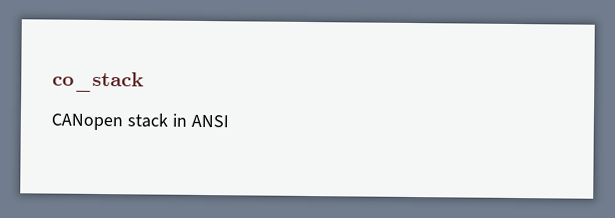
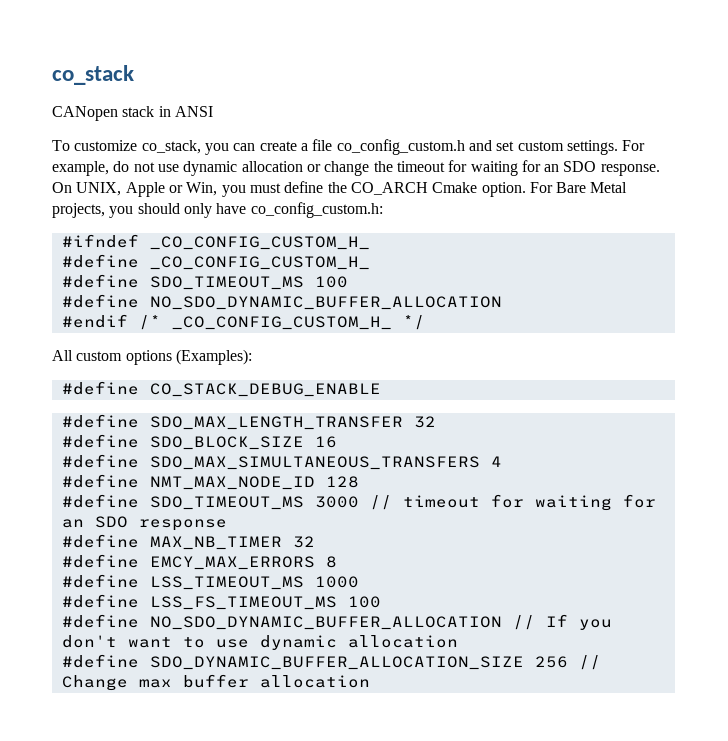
(229, 121) none -> [52,139,646,155] [52,160,660,176] [52,181,628,197] [52,202,383,218] [61,234,370,250] [61,254,370,270] [61,274,348,290] [61,294,502,310] [61,314,425,330] [52,349,252,365] [61,381,381,397] [61,414,436,430] [61,434,337,450] [61,454,502,470] [61,474,359,490] [61,494,656,511] [61,516,227,531] [61,534,315,550] [61,554,337,570] [61,574,359,590] [61,594,381,610] [61,614,612,630] [61,635,458,650] [61,654,601,670] [61,674,370,691] // To customize co_stack, you can create a file co_config_custom.h and set custom settings. For example, do not use dynamic allocation or change the timeout for waiting for an SDO response. On UNIX, Apple or Win, you must define the CO_ARCH Cmake option. For Bare Metal projects, you should only have co_config_custom.h: // #ifndef _CO_CONFIG_CUSTOM_H_ // #define _CO_CONFIG_CUSTOM_H_ // #define SDO_TIMEOUT_MS 100 // #define NO_SDO_DYNAMIC_BUFFER_ALLOCATION // #endif /* _CO_CONFIG_CUSTOM_H_ */ // All custom options (Examples): // #define CO_STACK_DEBUG_ENABLE // #define SDO_MAX_LENGTH_TRANSFER 32 // #define SDO_BLOCK_SIZE 16 // #define SDO_MAX_SIMULTANEOUS_TRANSFERS 4 // #define NMT_MAX_NODE_ID 128 // #define SDO_TIMEOUT_MS 3000 // timeout for waiting for an SDO response // #define MAX_NB_TIMER 32 // #define EMCY_MAX_ERRORS 8 // #define LSS_TIMEOUT_MS 1000 // #define LSS_FS_TIMEOUT_MS 100 // #define NO_SDO_DYNAMIC_BUFFER_ALLOCATION // If you don't want to use dynamic allocation // #define SDO_DYNAMIC_BUFFER_ALLOCATION_SIZE 256 // Change max buffer allocation

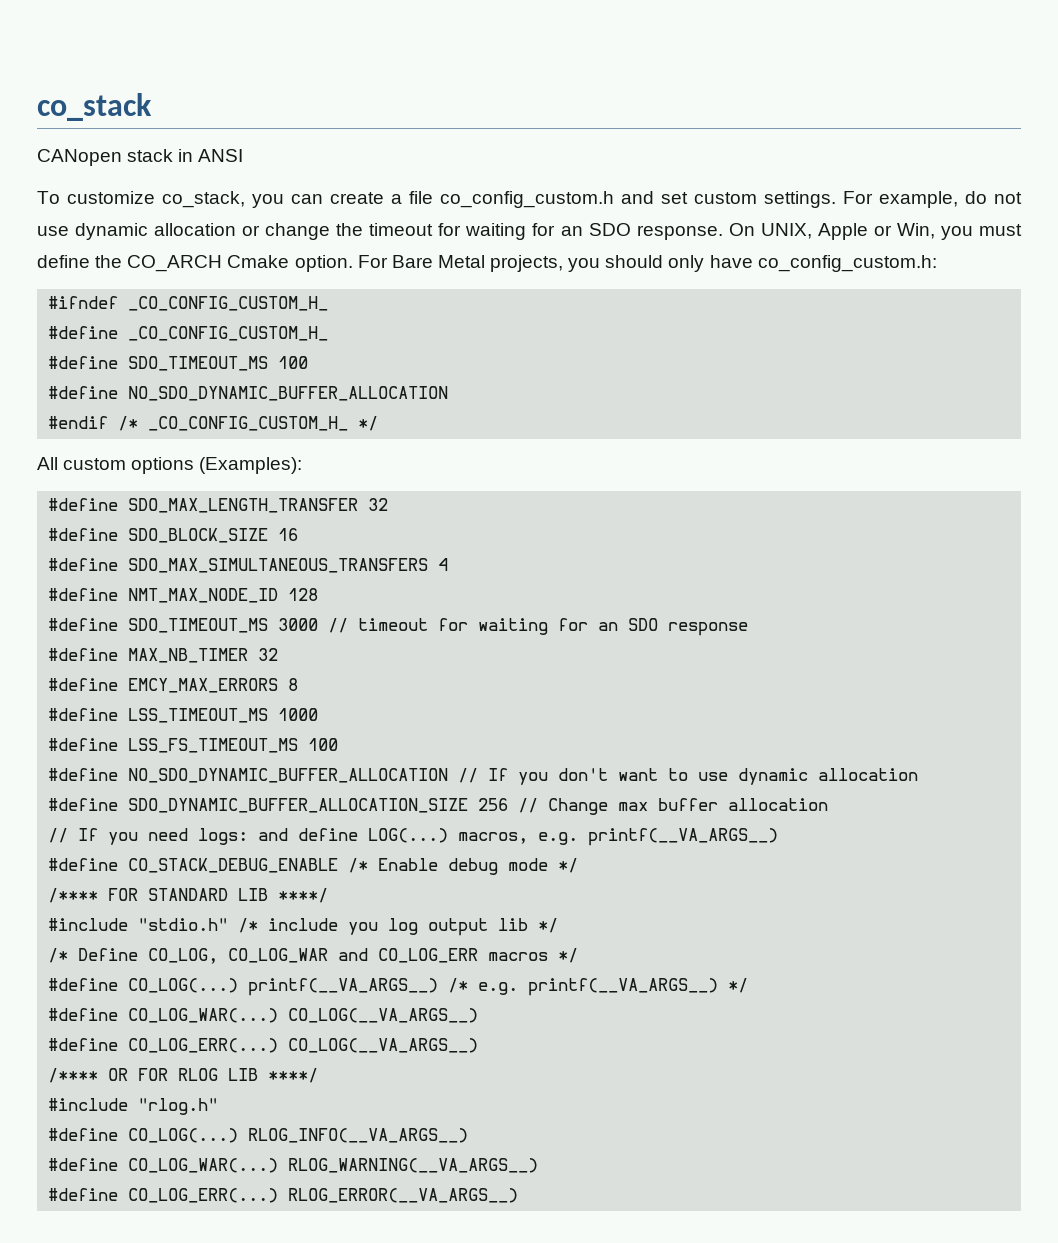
[61,381,381,397] // #define CO_STACK_DEBUG_ENABLE -> (303, 465) none
(370, 681) none -> [48,828,779,846] [48,858,579,875] [48,888,329,903] [48,918,559,936] [48,948,579,964] [48,978,749,996] [48,1008,479,1023] [48,1038,479,1053] [48,1068,319,1083] [48,1098,219,1115] [48,1128,469,1143] [48,1158,539,1173] [48,1188,519,1203] // // If you need logs: and define LOG(...) macros, e.g. printf(__VA_ARGS__) // #define CO_STACK_DEBUG_ENABLE /* Enable debug mode */ // /**** FOR STANDARD LIB ****/ // #include "stdio.h" /* include you log output lib */ // /* Define CO_LOG, CO_LOG_WAR and CO_LOG_ERR macros */ // #define CO_LOG(...) printf(__VA_ARGS__) /* e.g. printf(__VA_ARGS__) */ // #define CO_LOG_WAR(...) CO_LOG(__VA_ARGS__) // #define CO_LOG_ERR(...) CO_LOG(__VA_ARGS__) // /**** OR FOR RLOG LIB ****/ // #include "rlog.h" // #define CO_LOG(...) RLOG_INFO(__VA_ARGS__) // #define CO_LOG_WAR(...) RLOG_WARNING(__VA_ARGS__) // #define CO_LOG_ERR(...) RLOG_ERROR(__VA_ARGS__)

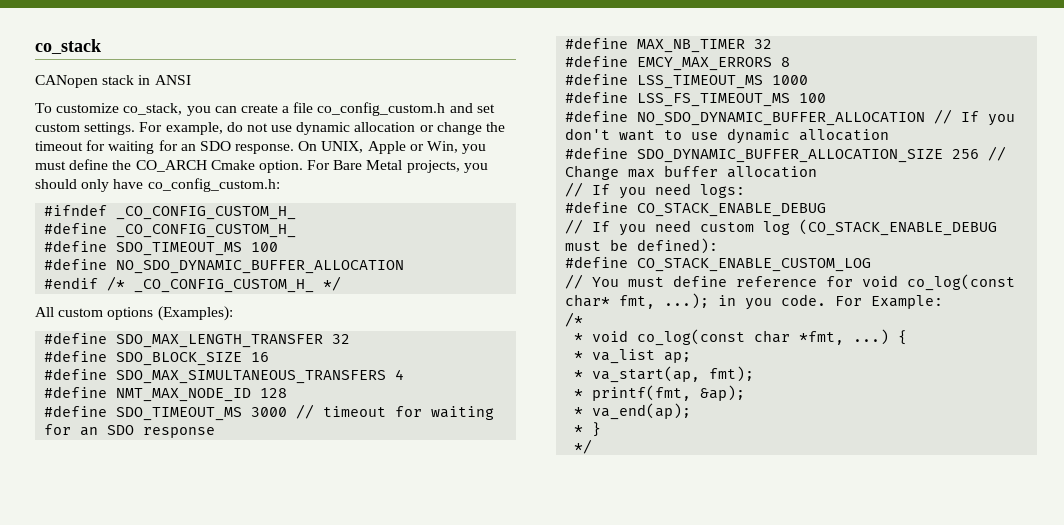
[258,828,779,846] [48,858,579,875] [48,888,329,903] [48,918,559,936] [48,948,579,964] [48,978,749,996] [48,1008,479,1023] [48,1038,479,1053] [48,1068,319,1083] [48,1098,219,1115] [48,1128,469,1143] [48,1158,539,1173] [48,1188,519,1203] and define LOG(...) macros, e.g. printf(__VA_ARGS__) // #define CO_STACK_DEBUG_ENABLE /* Enable debug mode */ // /**** FOR STANDARD LIB ****/ // #include "stdio.h" /* include you log output lib */ // /* Define CO_LOG, CO_LOG_WAR and CO_LOG_ERR macros */ // #define CO_LOG(...) printf(__VA_ARGS__) /* e.g. printf(__VA_ARGS__) */ // #define CO_LOG_WAR(...) CO_LOG(__VA_ARGS__) // #define CO_LOG_ERR(...) CO_LOG(__VA_ARGS__) // /**** OR FOR RLOG LIB ****/ // #include "rlog.h" // #define CO_LOG(...) RLOG_INFO(__VA_ARGS__) // #define CO_LOG_WAR(...) RLOG_WARNING(__VA_ARGS__) // #define CO_LOG_ERR(...) RLOG_ERROR(__VA_ARGS__) -> [565,201,827,217] [565,219,998,236] [565,238,719,254] [565,256,872,272] [565,274,1016,291] [565,293,944,310] [565,312,584,327] [574,329,908,346] [574,349,692,364] [574,366,755,383] [574,385,746,401] [574,403,692,420] [574,422,602,437] [574,439,593,454] // #define CO_STACK_ENABLE_DEBUG // // If you need custom log (CO_STACK_ENABLE_DEBUG must be defined): // #define CO_STACK_ENABLE_CUSTOM_LOG // // You must define reference for void co_log(const char* fmt, ...); in you code. For Example: // /* // * void co_log(const char *fmt, ...) { // * va_list ap; // * va_start(ap, fmt); // * printf(fmt, &ap); // * va_end(ap); // * } // */

